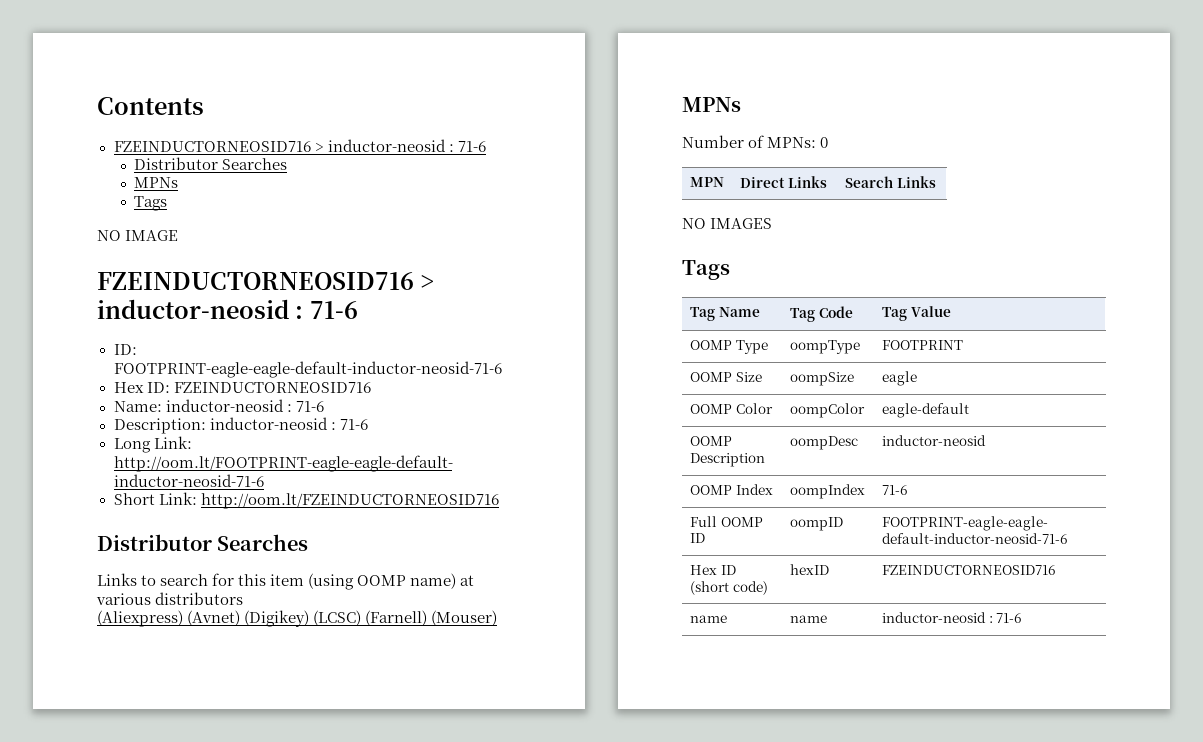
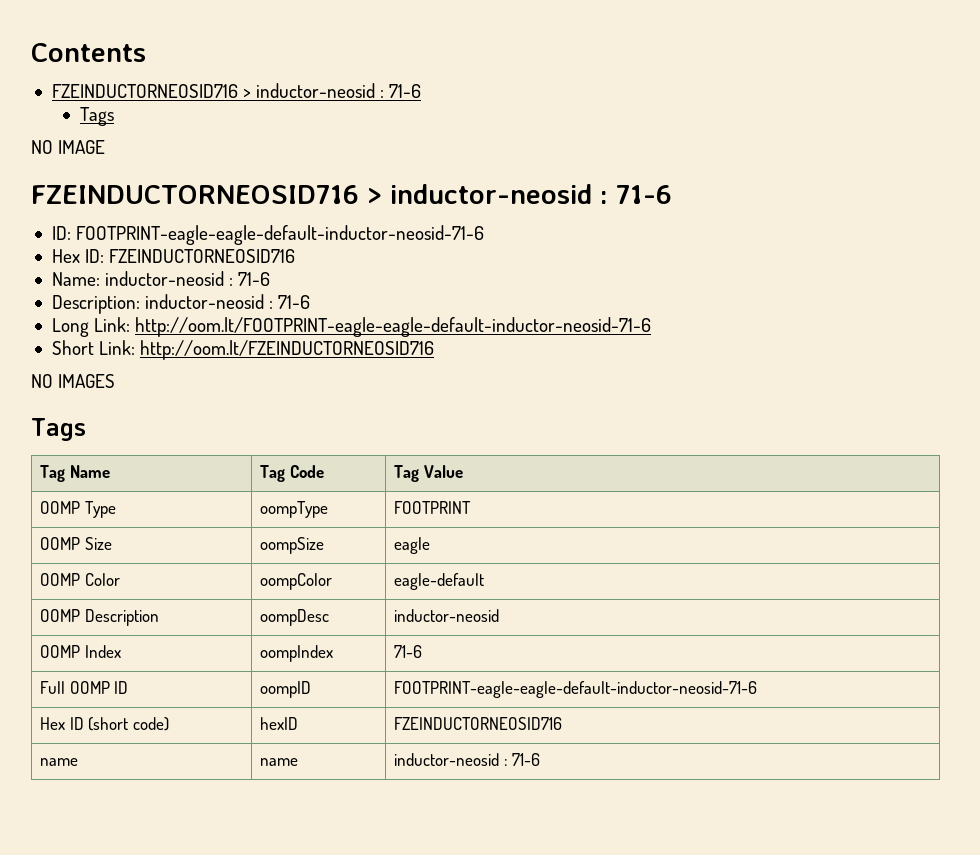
[134,157,288,170] [134,177,179,188] // Distributor Searches // MPNs -> (422, 91) none
[97,534,309,551] [97,573,475,590] [96,592,244,605] [97,610,498,627] [682,97,741,112] [682,135,829,148] [689,177,724,187] [739,176,827,188] [844,176,936,188] // Distributor Searches // Links to search for this item (using OOMP name) at various distributors // (Aliexpress) (Avnet) (Digikey) (LCSC) (Farnell) (Mouser) // MPNs // Number of MPNs: 0 // MPN | Direct Links | Search Links -> (435, 350) none

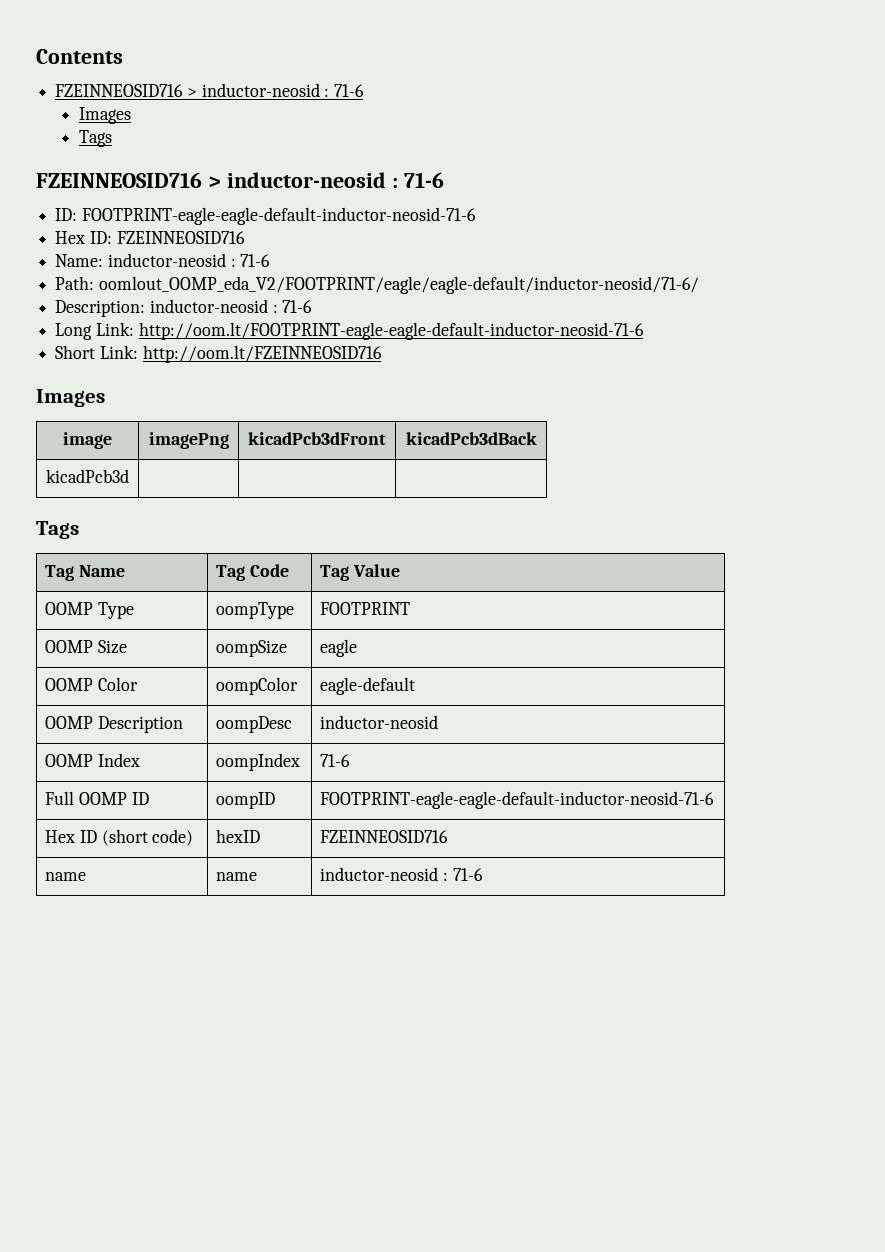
[51,83,422,98] [80,107,115,126] [31,140,106,154] [31,185,359,204] FZEINDUCTORNEOSID716 > inductor-neosid : 71-6 // Tags // NO IMAGE // FZEINDUCTORNEOSID716 -> [55,83,365,97] [78,107,131,124] [78,130,112,147] [36,172,202,188] FZEINNEOSID716 > inductor-neosid : 71-6 // Images // Tags // FZEINNEOSID716
[109,249,296,263] FZEINDUCTORNEOSID716 -> [116,231,245,244] FZEINNEOSID716
(271, 279) none -> [55,276,699,294] // Path: oomlout_OOMP_eda_V2/FOOTPRINT/eagle/eagle-default/inductor-neosid/71-6/
[140,340,435,360] [31,374,116,388] http://oom.lt/FZEINDUCTORNEOSID716 // NO IMAGES -> [142,345,382,363] [36,389,105,407] [63,432,112,449] [148,432,229,449] [248,432,386,445] [405,432,537,445] [46,469,129,483] http://oom.lt/FZEINNEOSID716 // Images // image | imagePng | kicadPcb3dFront | kicadPcb3dBack // kicadPcb3d | | |
[394,717,563,730] FZEINDUCTORNEOSID716 -> [320,830,449,843] FZEINNEOSID716

